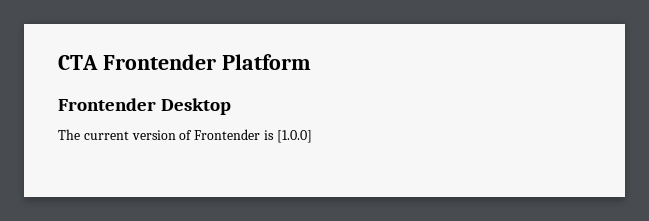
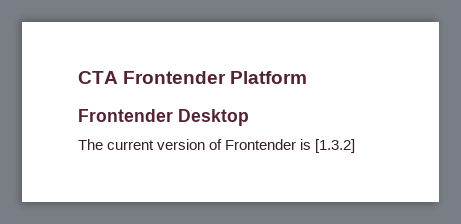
[276,130,312,143] [1.0.0] -> [315,139,356,153] [1.3.2]

